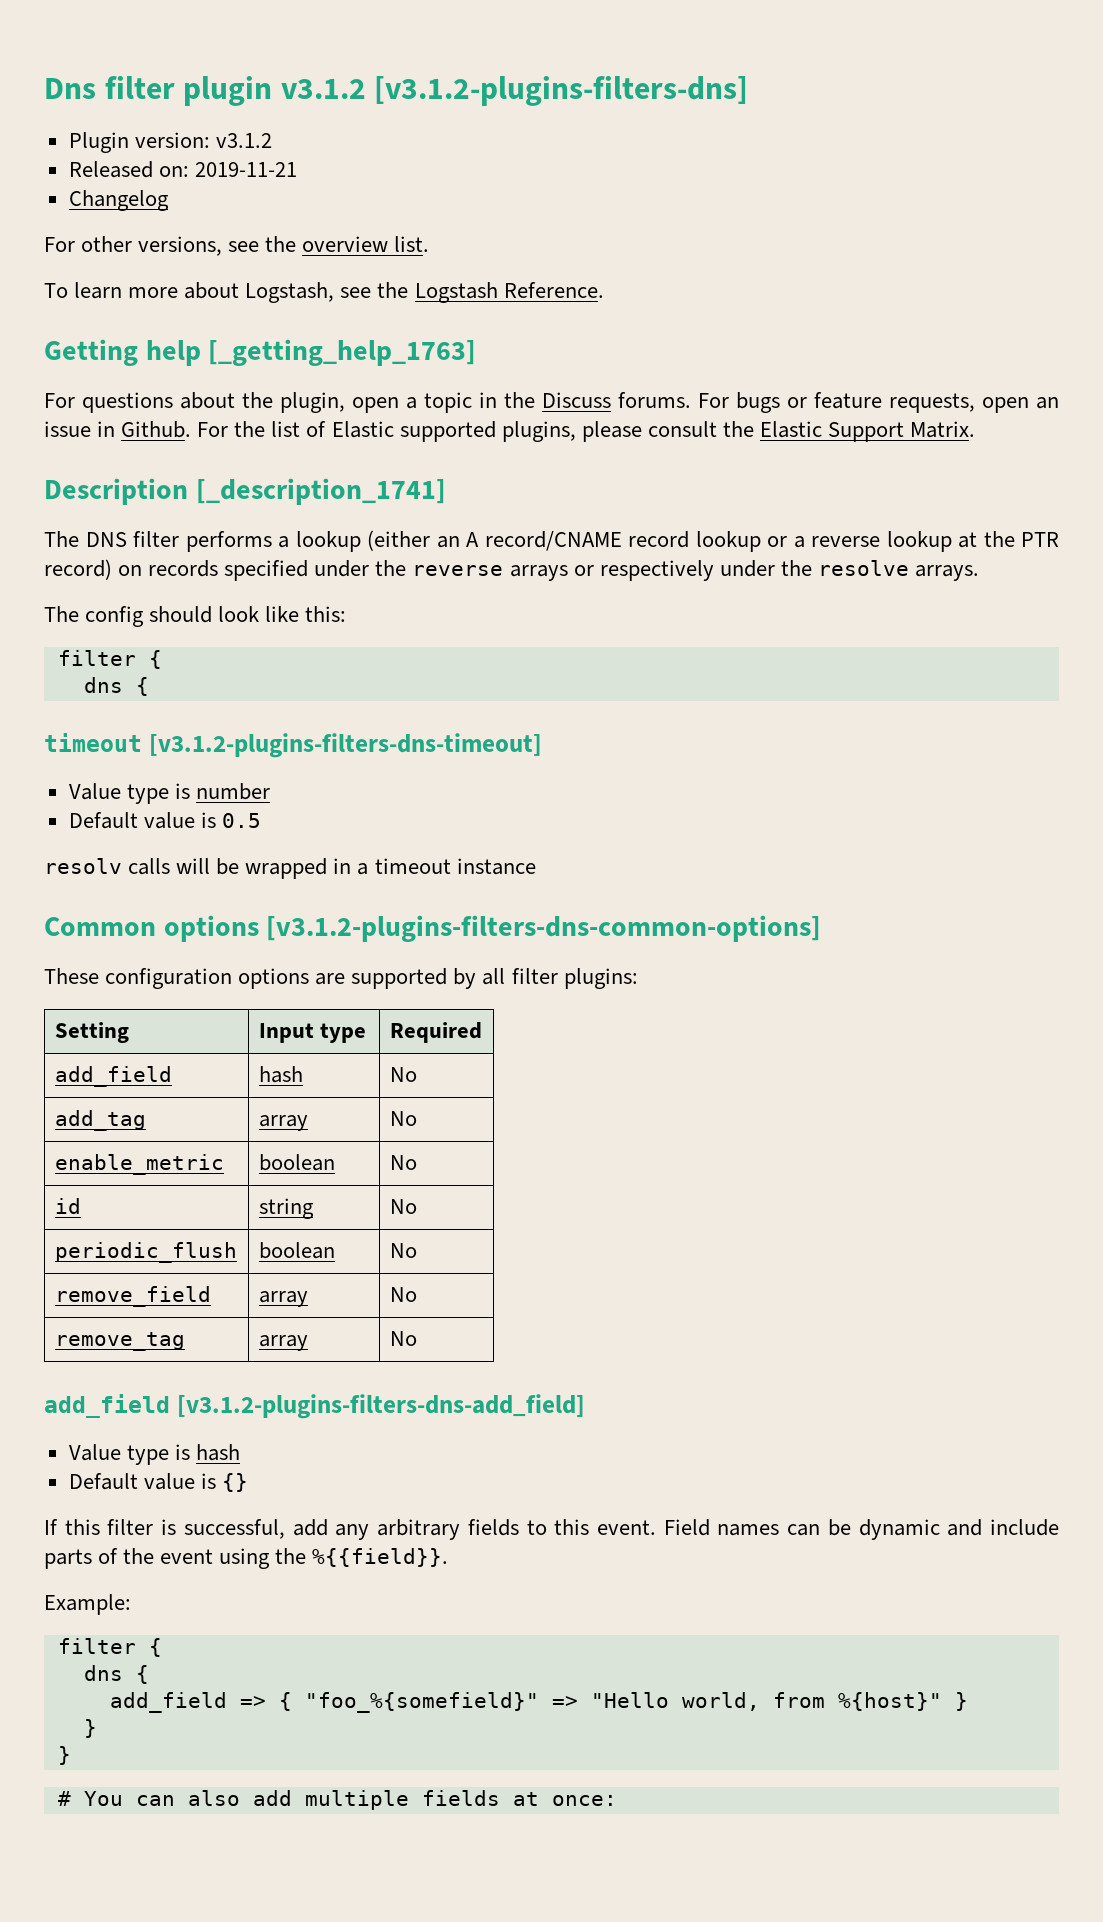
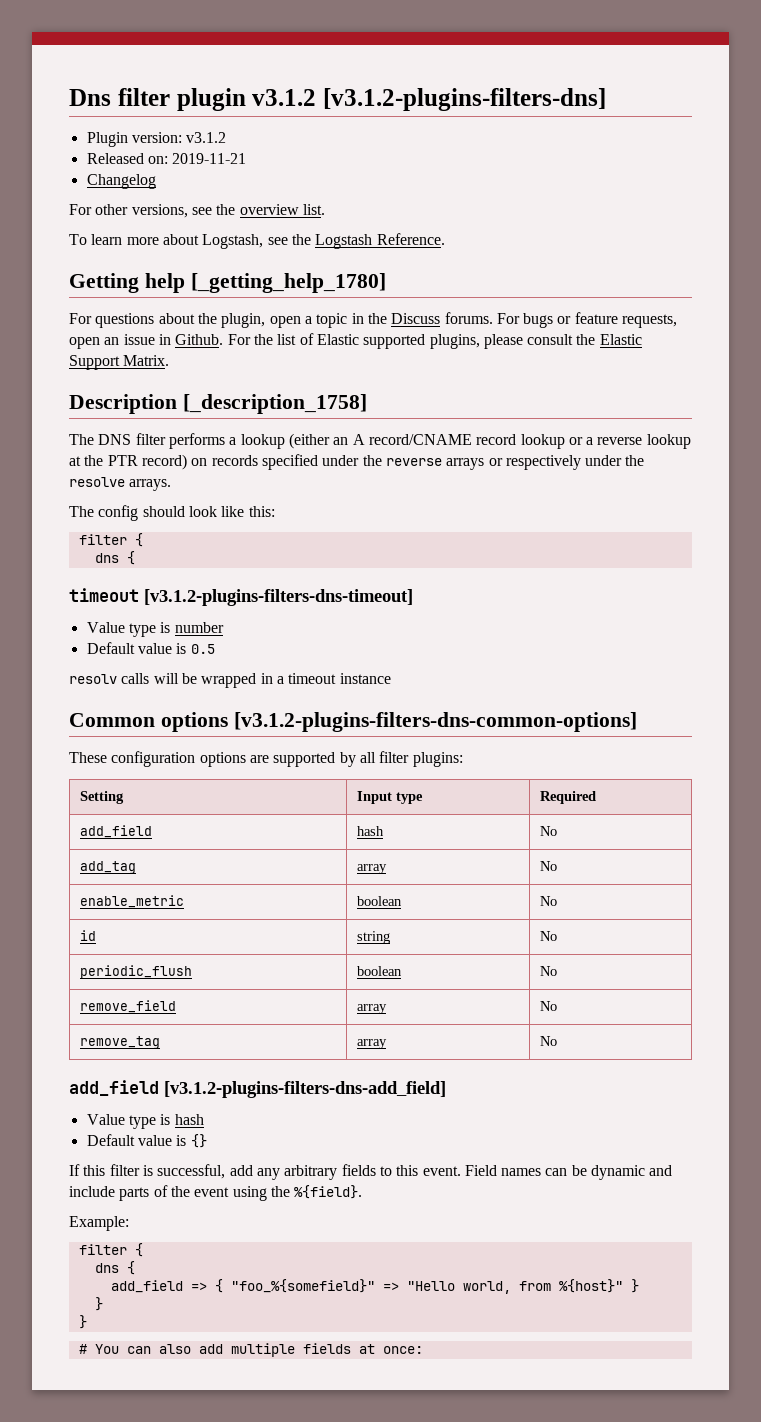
[208,339,477,366] [_getting_help_1763] -> [190,273,386,293] [_getting_help_1780]
[195,478,446,505] [_description_1741] -> [182,394,367,414] [_description_1758]
[312,1548,449,1567] %{{field}}. -> [294,1185,363,1199] %{field}.

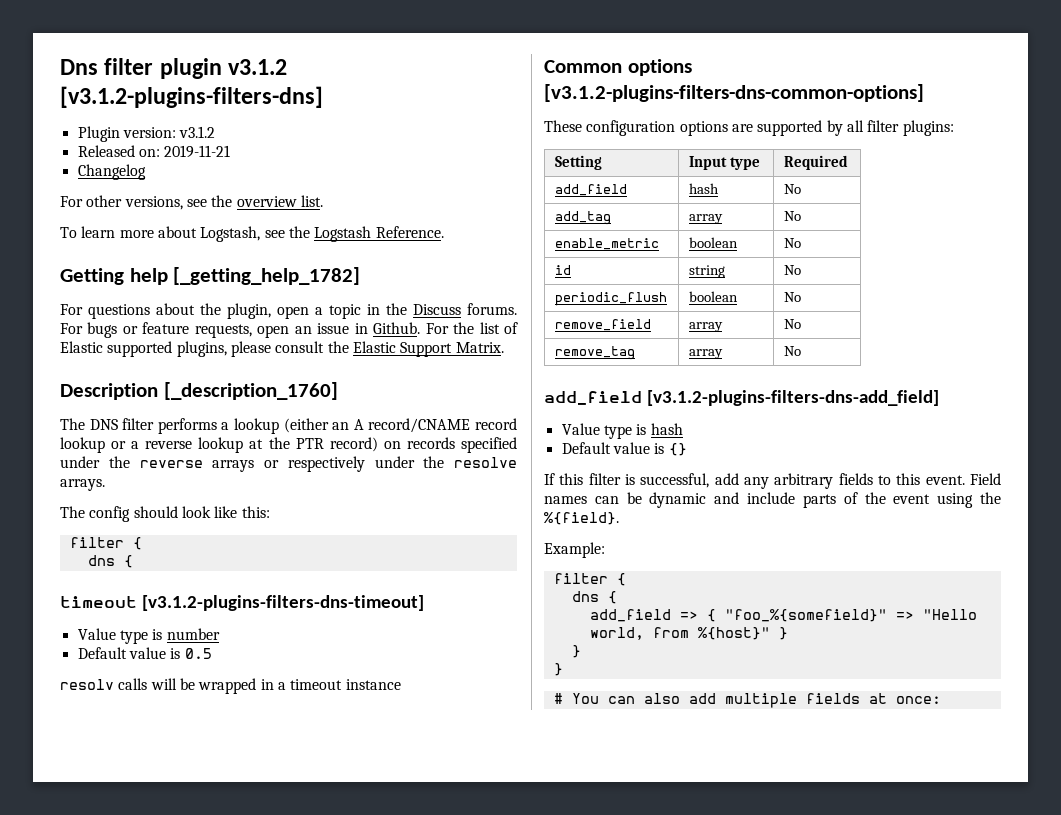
[190,273,386,293] [_getting_help_1780] -> [173,267,361,285] [_getting_help_1782]
[182,394,367,414] [_description_1758] -> [163,382,338,400] [_description_1760]

